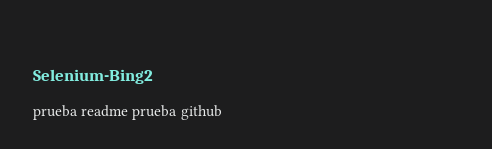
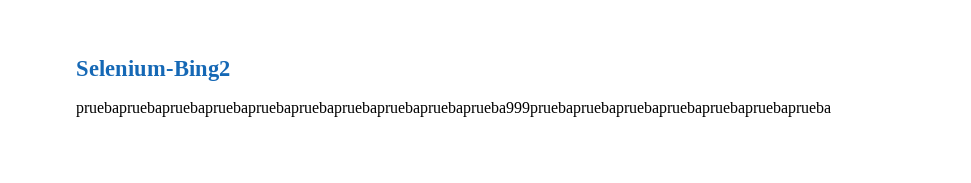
[33,105,222,120] prueba readme prueba github -> [76,102,831,117] pruebapruebapruebapruebapruebapruebapruebapruebapruebaprueba999pruebapruebapruebapruebapruebapruebaprueba

